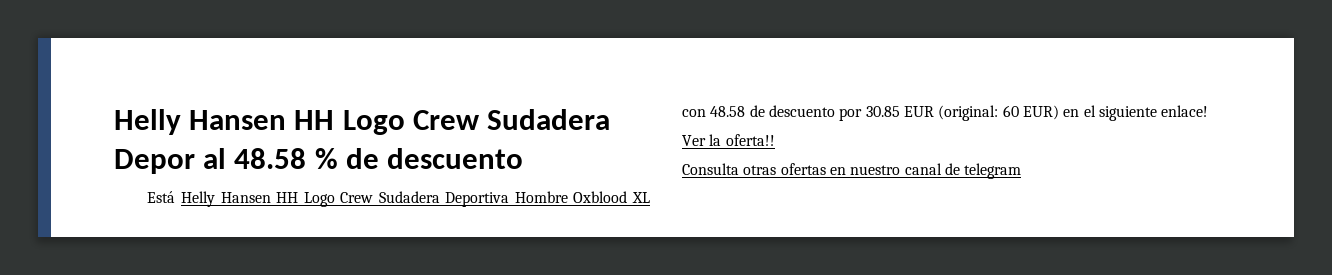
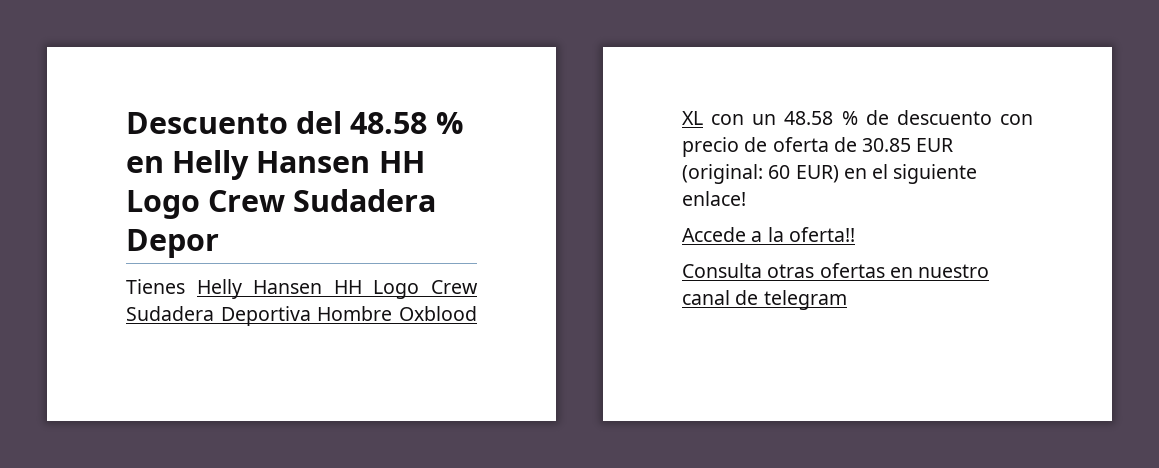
(114, 122) none -> [126,111,463,134] [126,156,164,173] Descuento del 48.58 % en
[203,148,524,169] [147,191,176,203] al 48.58 % de descuento // Está -> [126,279,185,294] // Tienes
[710,105,863,121] 48.58 de descuento por -> [752,110,1033,125] [682,137,857,157] un 48.58 % de descuento con precio de oferta de
[682,135,706,146] Ver -> [682,227,763,242] Accede a

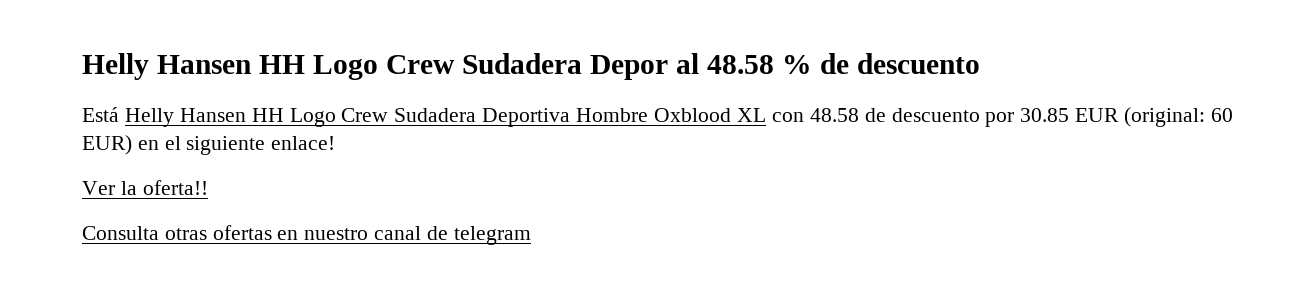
[126,111,463,134] [126,156,164,173] Descuento del 48.58 % en -> (82, 66) none
[126,279,185,294] // Tienes -> [675,53,980,74] [82,107,119,122] al 48.58 % de descuento // Está
[752,110,1033,125] [682,137,857,157] un 48.58 % de descuento con precio de oferta de -> [809,108,1015,127] 48.58 de descuento por
[682,227,763,242] Accede a -> [82,181,115,195] Ver

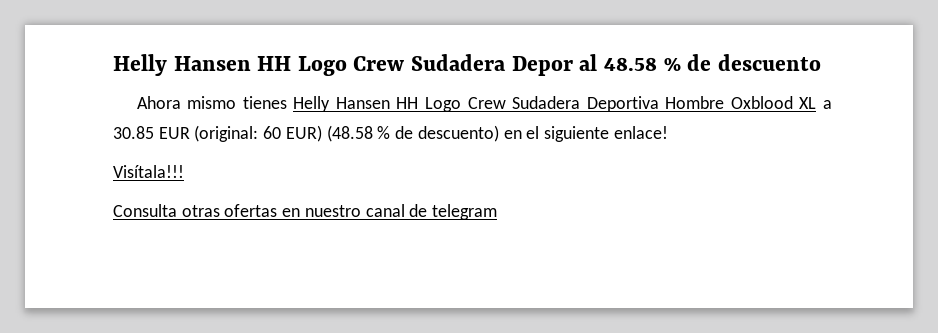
[82,107,119,122] Está -> [136,96,287,109] Ahora mismo tienes
[771,108,1015,127] con 48.58 de descuento por -> [823,100,832,109] a
(132, 145) none -> [326,125,499,142] (48.58 % de descuento)
[82,180,208,195] Ver la oferta!! -> [113,165,184,178] Visítala!!!

